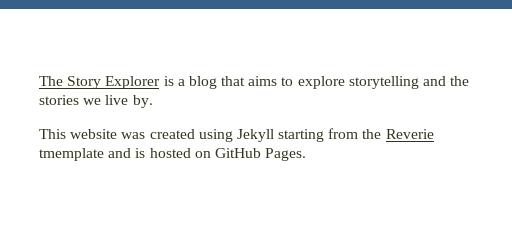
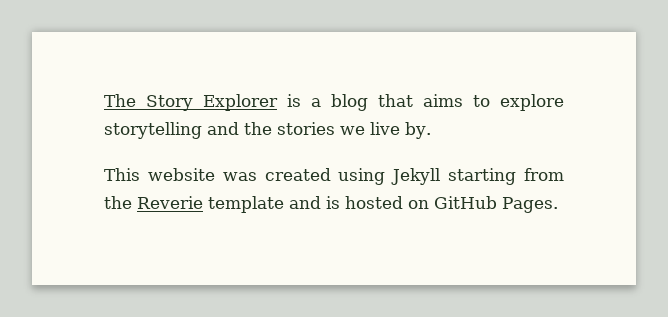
[39,148,104,161] tmemplate -> [208,196,284,213] template

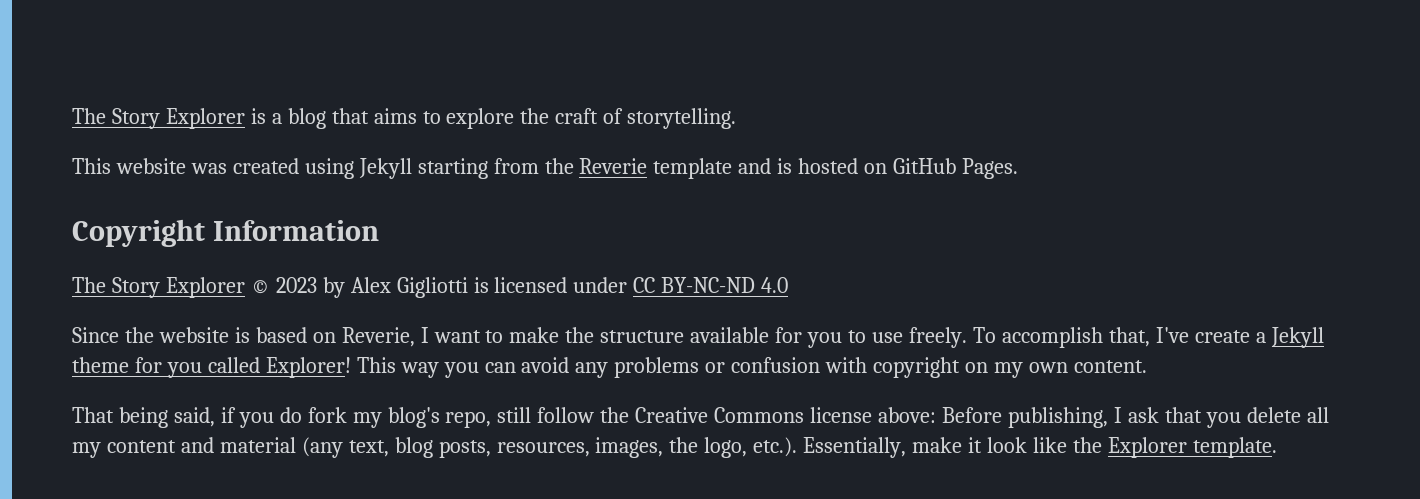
[104,122,431,139] storytelling and the stories we live by. -> [520,108,737,129] the craft of storytelling.
(558, 205) none -> [72,219,379,247] [72,277,789,298] [72,327,1324,348] [72,357,1147,378] [72,407,1329,428] [72,437,1277,458] // Copyright Information // The Story Explorer © 2023 by Alex Gigliotti is licensed under CC BY-NC-ND 4.0 // Since the website is based on Reverie, I want to make the structure available for you to use freely. To accomplish that, I've create a Jekyll theme for you called Explorer! This way you can avoid any problems or confusion with copyright on my own content. // That being said, if you do fork my blog's repo, still follow the Creative Commons license above: Before publishing, I ask that you delete all my content and material (any text, blog posts, resources, images, the logo, etc.). Essentially, make it look like the Explorer template.

